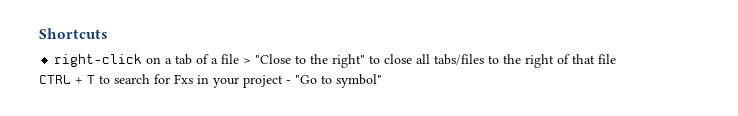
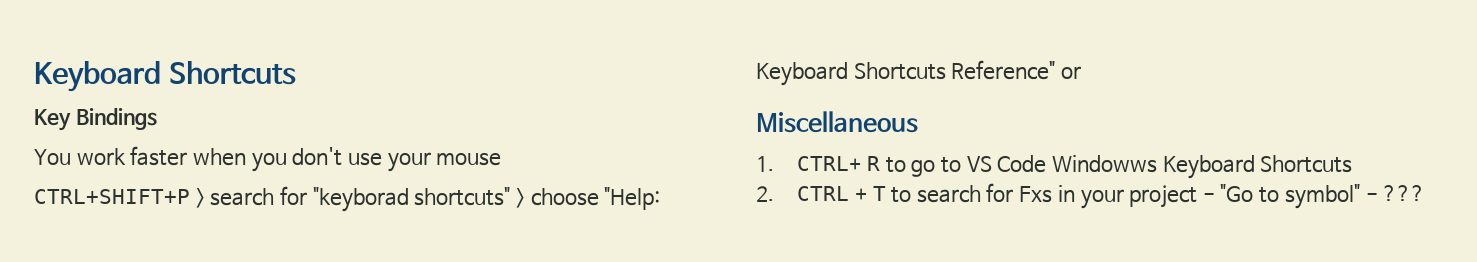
[39,28,108,39] [54,54,617,68] Shortcuts // right-click on a tab of a file > "Close to the right" to close all tabs/files to the right of that file // -> [34,61,296,92] [34,108,157,131] [34,146,502,172] [34,186,661,212] [756,60,1081,86] [756,111,918,133] [756,155,1353,179] [756,186,774,202] Keyboard Shortcuts // Key Bindings // You work faster when you don't use your mouse // CTRL+SHIFT+P > search for "keyborad shortcuts" > choose "Help: Keyboard Shortcuts Reference" or // Miscellaneous // 1. CTRL+ R to go to VS Code Windowws Keyboard Shortcuts // 2.
(382, 81) none -> [1365,185,1426,201] - ???

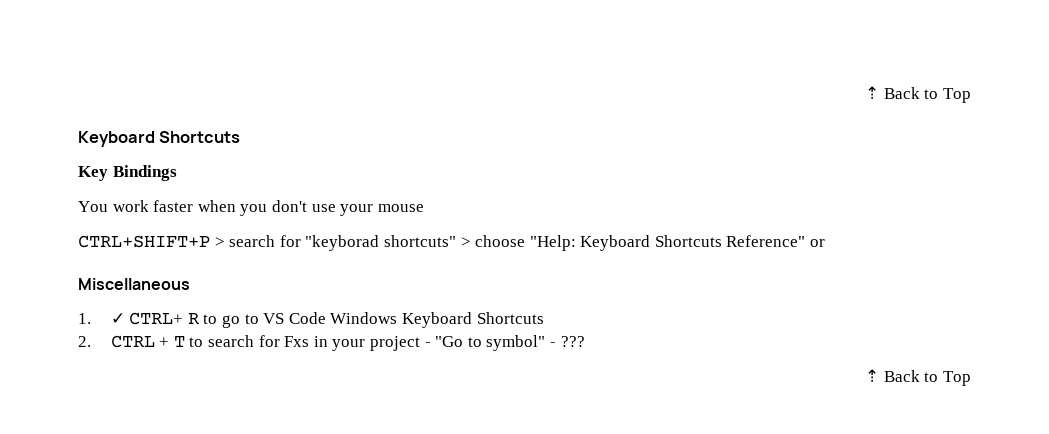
(34, 76) none -> [865,86,972,103] ⇡ Back to Top //
(774, 164) none -> [110,313,125,324] ✓
[1051,155,1157,173] Windowws -> [330,312,398,324] Windows
(1426, 193) none -> [865,369,972,386] // ⇡ Back to Top

